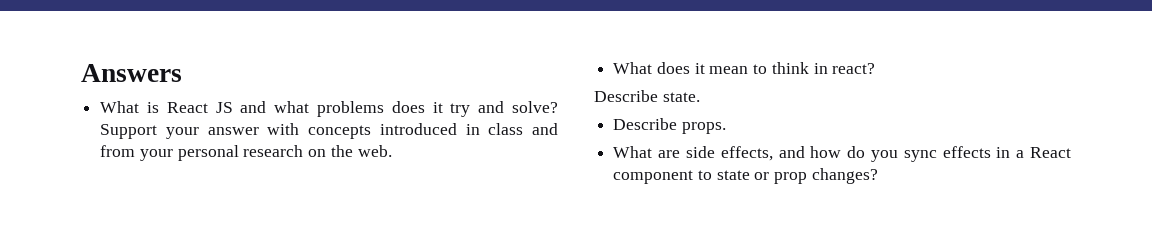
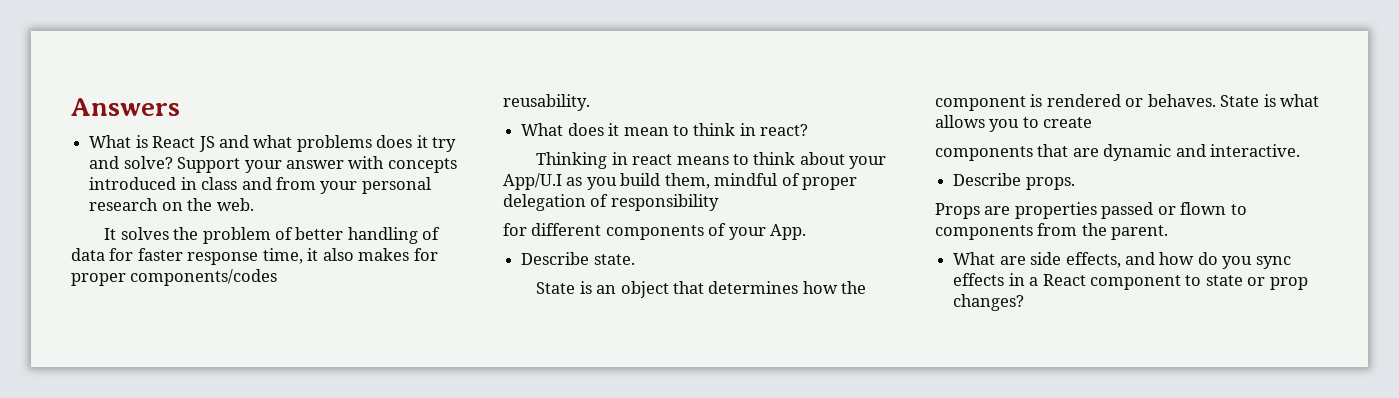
(392, 151) none -> [104,227,441,244] [71,248,438,265] [71,269,278,286] [503,94,590,111] // It solves the problem of better handling of data for faster response time, it also makes for proper components/codes // reusability.
[594,90,700,102] [613,118,726,134] Describe state. // Describe props. -> [536,152,887,169] [503,173,858,190] [503,194,719,211] [503,223,807,240] [521,252,635,265] [536,281,867,298] [935,94,1320,111] [935,115,1093,132] [935,144,1301,161] [953,173,1075,190] [935,202,1247,219] [935,223,1169,240] Thinking in react means to think about your App/U.I as you build them, mindful of proper delegation of responsibility // for different components of your App. // Describe state. // State is an object that determines how the component is rendered or behaves. State is what allows you to create // components that are dynamic and interactive. // Describe props. // Props are properties passed or flown to components from the parent.

